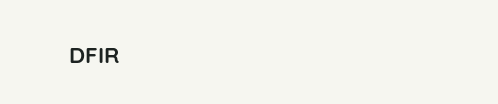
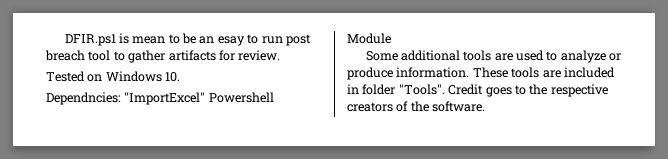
[69,48,119,63] DFIR -> [64,33,311,46] [45,50,281,63] [46,71,181,82] [46,92,274,105] [347,33,391,44] [365,50,622,63] [347,67,615,80] [347,84,608,97] [347,101,486,112] DFIR.ps1 is mean to be an esay to run post breach tool to gather artifacts for review. // Tested on Windows 10. // Dependncies: "ImportExcel" Powershell Module // Some additional tools are used to analyze or produce information. These tools are included in folder "Tools". Credit goes to the respective creators of the software.

